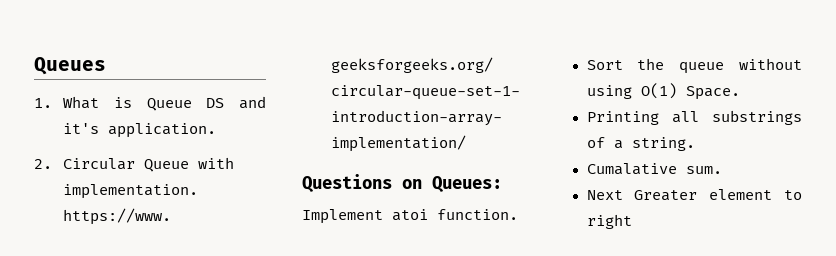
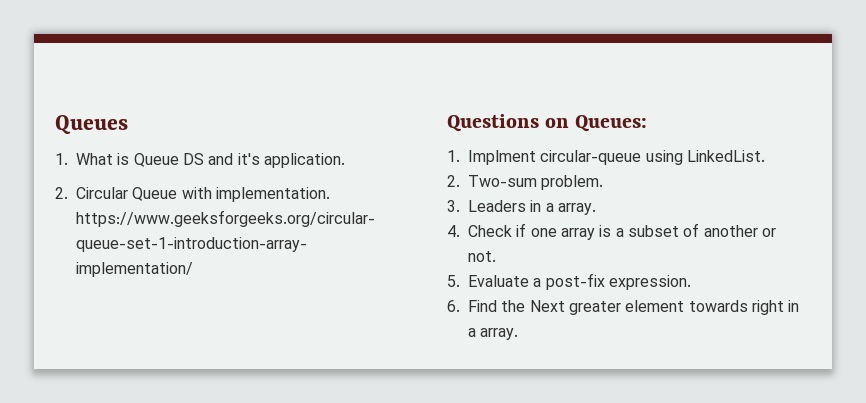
[302,209,518,224] [586,58,802,74] [586,83,740,100] [586,110,802,125] [586,137,695,151] [586,163,722,175] [586,189,802,201] [586,214,632,229] Implement atoi function. // Sort the queue without using O(1) Space. // Printing all substrings of a string. // Cumalative sum. // Next Greater element to right -> [447,150,765,165] [447,175,604,190] [447,200,596,215] [447,223,776,240] [468,251,496,262] [447,273,691,290] [447,300,800,315] [468,328,519,340] 1. Implment circular-queue using LinkedList. // 2. Two-sum problem. // 3. Leaders in a array. // 4. Check if one array is a subset of another or not. // 5. Evaluate a post-fix expression. // 6. Find the Next greater element towards right in a array.

